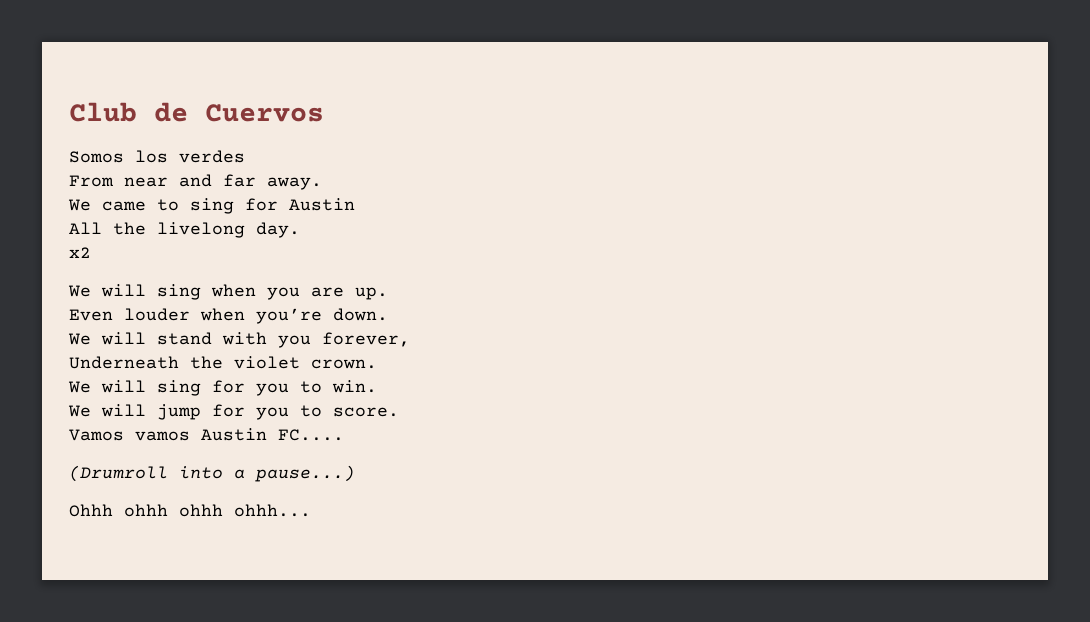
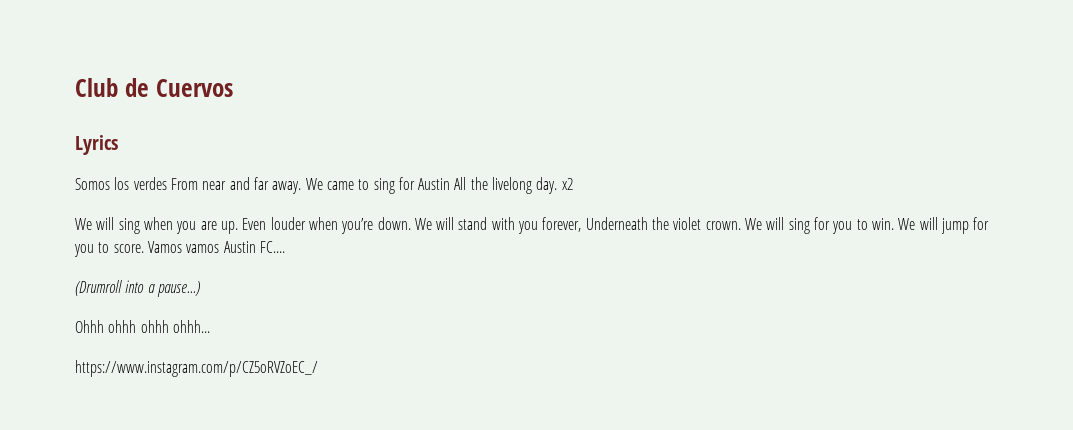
(324, 113) none -> [75,135,118,155] // Lyrics
(245, 156) // -> (167, 183) none
(322, 183) // -> (302, 187) none
(355, 204) // -> (451, 184) none
(300, 230) // -> (558, 185) none
(388, 293) // -> (238, 227) none
(388, 314) // -> (411, 223) none
(410, 339) // -> (582, 224) none
(377, 364) // -> (741, 225) none
(377, 386) // -> (894, 224) none
(399, 412) // -> (144, 248) none
(311, 510) none -> [75,360,318,377] // https://www.instagram.com/p/CZ5oRVZoEC_/

